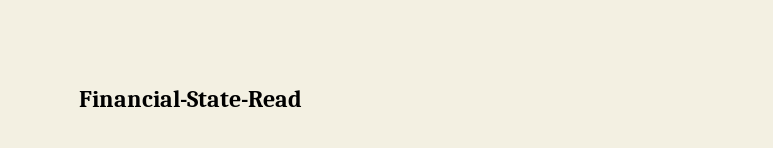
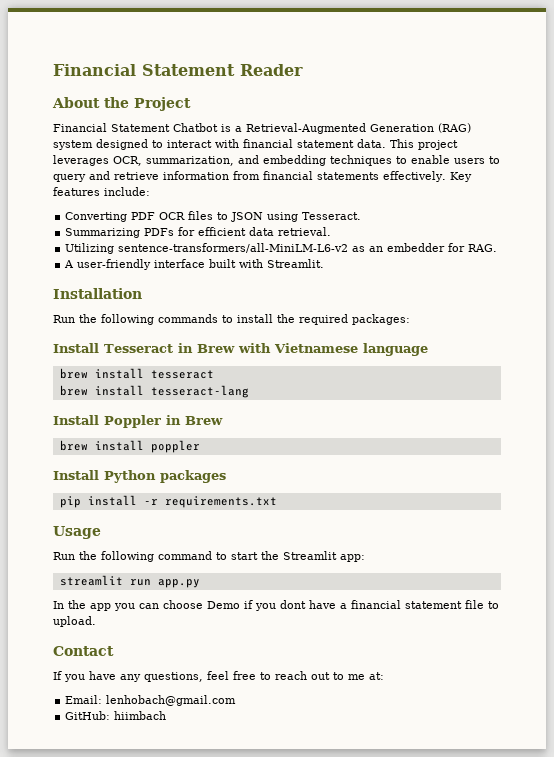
[79,90,302,107] Financial-State-Read -> [53,64,303,76] [52,97,191,111] [53,123,471,134] [53,139,458,150] [53,155,500,166] [53,171,472,182] [53,187,150,196] [65,211,362,222] [65,227,332,238] [65,243,498,254] [64,259,325,270] [53,288,142,299] [53,314,410,325] [53,343,428,356] [59,368,214,379] [59,385,249,398] [53,415,223,428] [59,440,200,453] [53,470,226,483] [59,495,277,508] [53,526,101,539] [53,551,365,562] [59,575,200,588] [53,600,499,611] [53,616,96,627] [53,646,114,656] [53,671,384,682] [65,695,237,706] [65,711,167,720] Financial Statement Reader // About the Project // Financial Statement Chatbot is a Retrieval-Augmented Generation (RAG) system designed to interact with financial statement data. This project leverages OCR, summarization, and embedding techniques to enable users to query and retrieve information from financial statements effectively. Key features include: // Converting PDF OCR files to JSON using Tesseract. // Summarizing PDFs for efficient data retrieval. // Utilizing sentence-transformers/all-MiniLM-L6-v2 as an embedder for RAG. // A user-friendly interface built with Streamlit. // Installation // Run the following commands to install the required packages: // Install Tesseract in Brew with Vietnamese language // brew install tesseract // brew install tesseract-lang // Install Poppler in Brew // brew install poppler // Install Python packages // pip install -r requirements.txt // Usage // Run the following command to start the Streamlit app: // streamlit run app.py // In the app you can choose Demo if you dont have a financial statement file to upload. // Contact // If you have any questions, feel free to reach out to me at: // Email: lenhobach@gmail.com // GitHub: hiimbach

